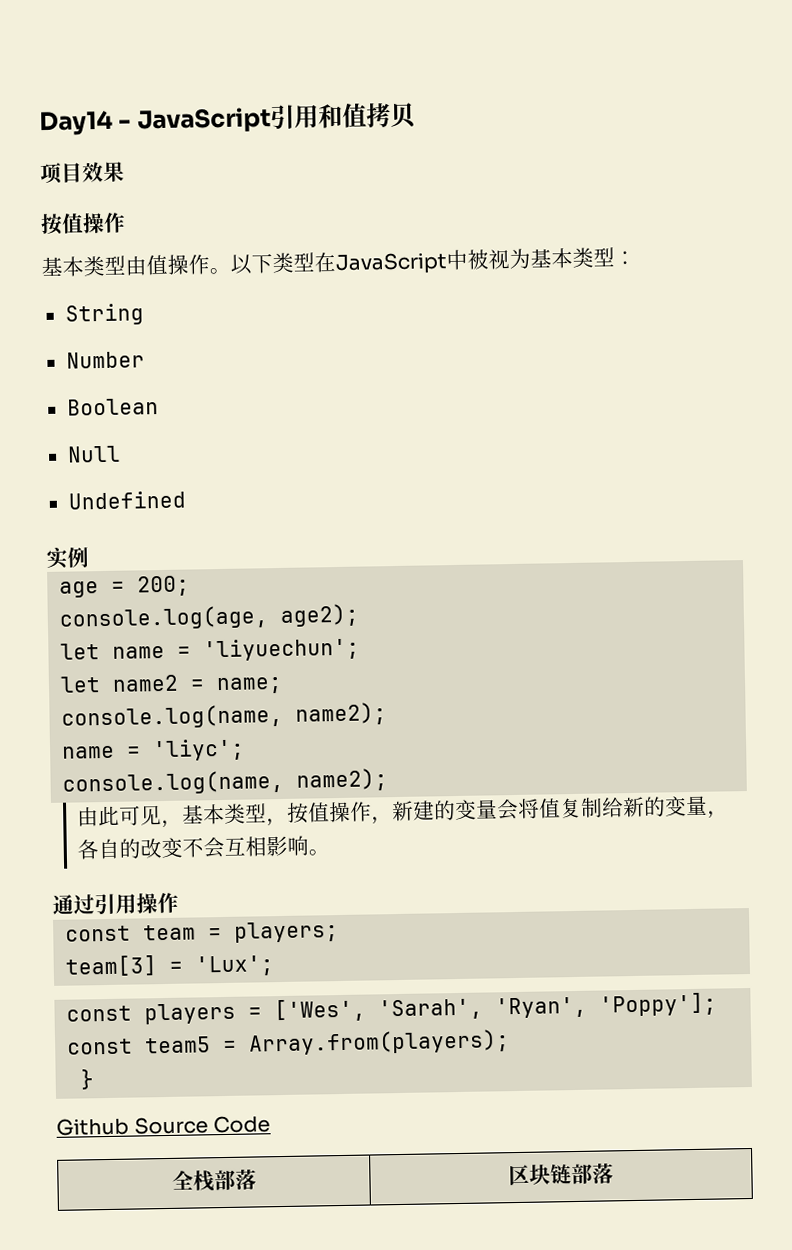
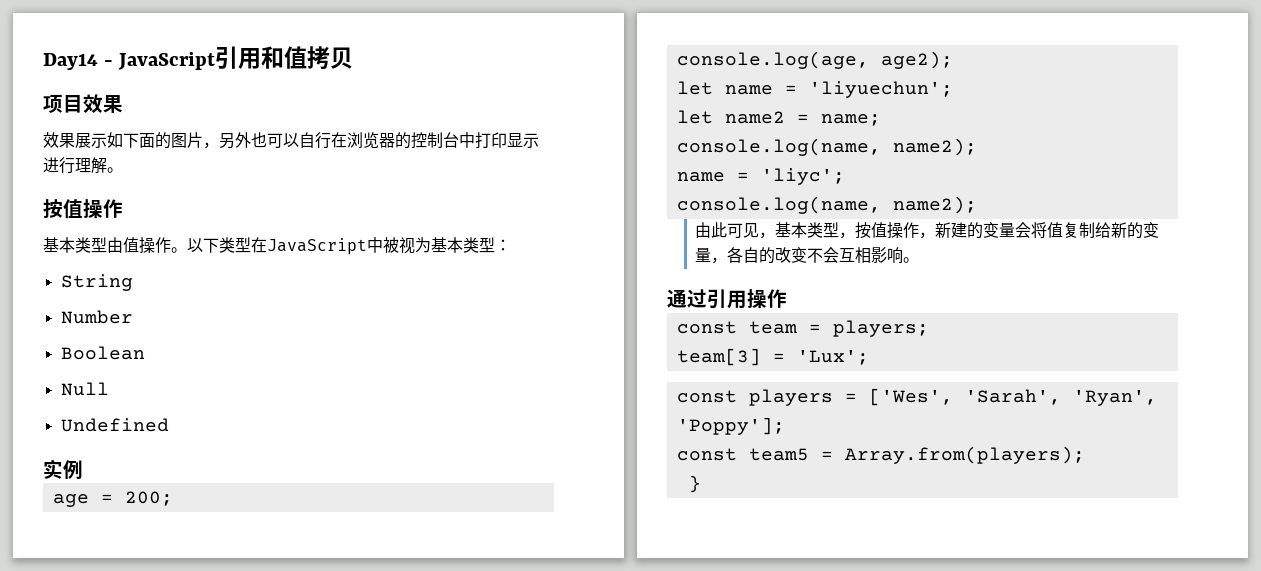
(125, 171) none -> [43,132,539,149] [43,157,123,174] // 效果展示如下面的图片，另外也可以自行在浏览器的控制台中打印显示进行理解。
[56,1115,272,1136] [171,1169,257,1192] [508,1163,614,1186] // Github Source Code // 全栈部落 | 区块链部落 -> (701, 484) none

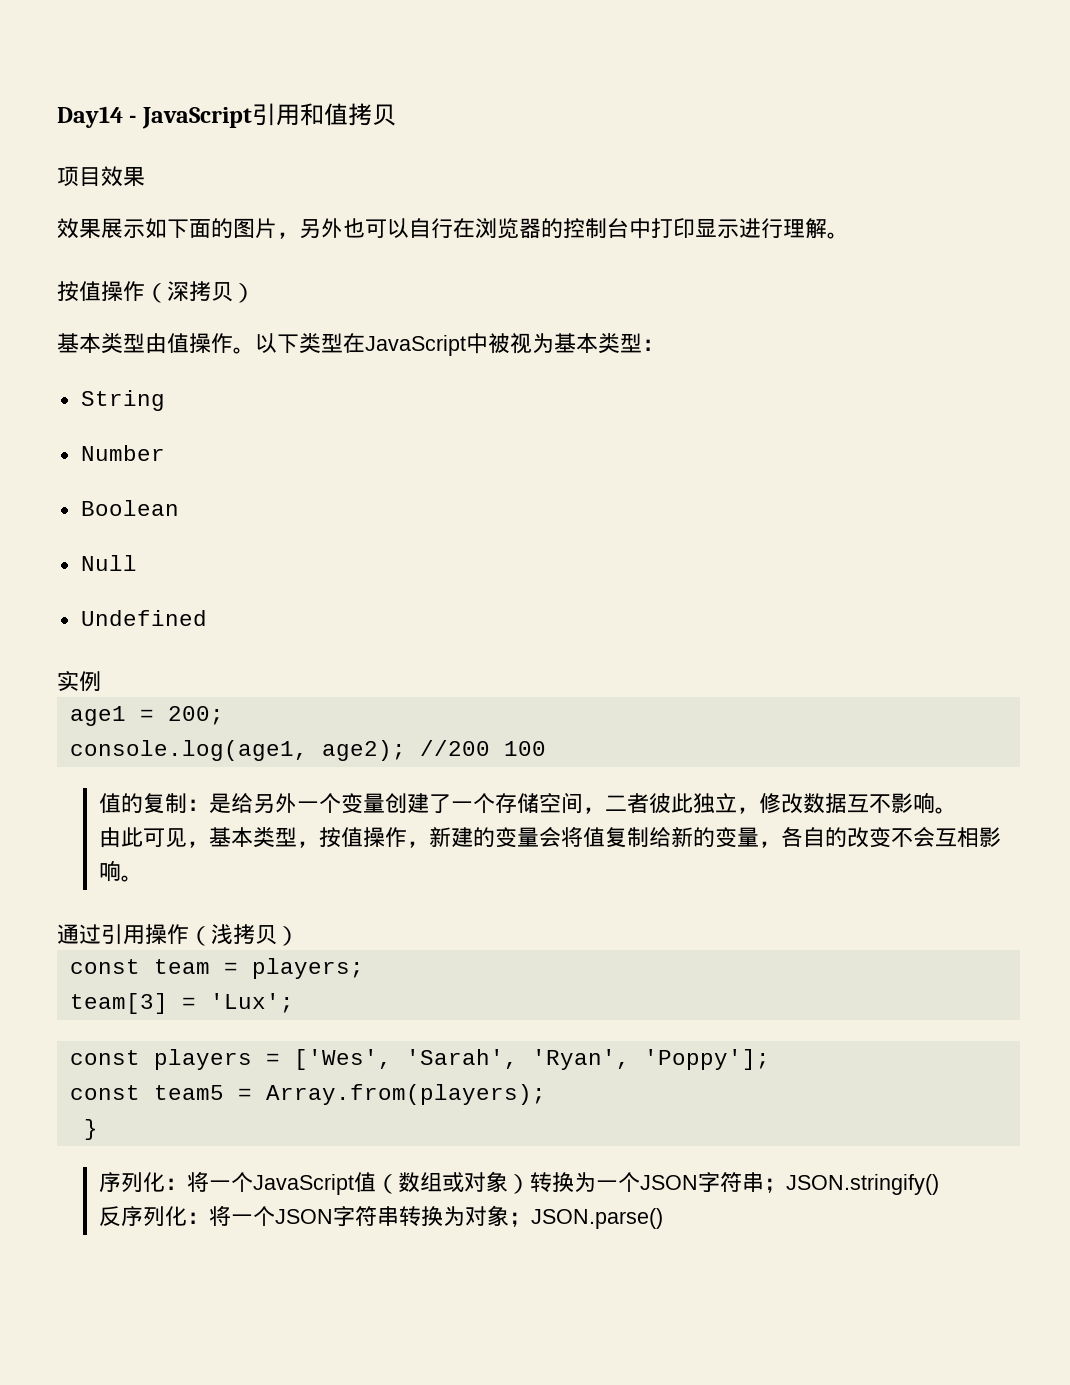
(123, 208) none -> [145,281,255,303] （深拷贝）
[52,494,89,507] age -> [69,706,126,726] age1
[676,51,869,69] console.log(age, -> [69,740,308,761] console.log(age1,
[676,81,953,98] [676,110,881,126] [676,138,977,156] [676,168,845,185] [676,196,977,214] // let name = 'liyuechun'; // let name2 = name; // console.log(name, name2); // name = 'liyc'; // console.log(name, name2); -> [419,740,546,756] [98,792,957,814] //200 100 // 值的复制：是给另外一个变量创建了一个存储空间，二者彼此独立，修改数据互不影响。
(787, 298) none -> [189,924,299,946] （浅拷贝）
(701, 484) none -> [98,1171,939,1195] [98,1205,663,1229] // 序列化：将一个JavaScript值（数组或对象）转换为一个JSON字符串；JSON.stringify() // 反序列化：将一个JSON字符串转换为对象；JSON.parse()

